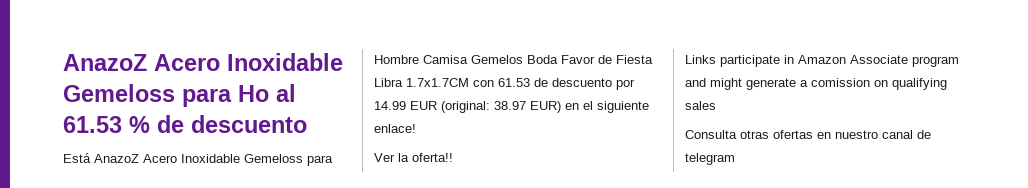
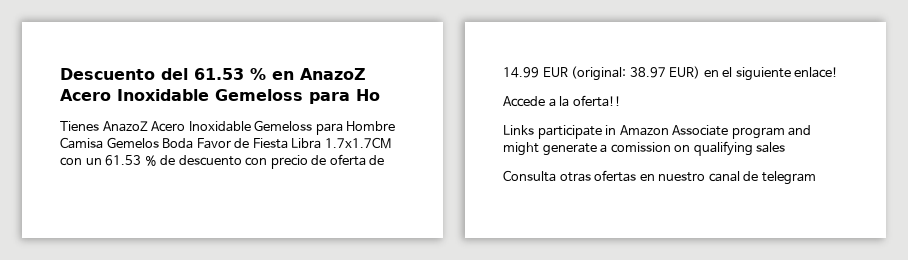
(63, 62) none -> [60,68,294,80] Descuento del 61.53 % en
[276,84,296,102] [63,115,307,133] [63,153,91,163] al 61.53 % de descuento // Está -> [60,121,99,131] // Tienes
[498,78,635,90] 61.53 de descuento por -> [85,154,385,169] un 61.53 % de descuento con precio de oferta de
[374,153,395,162] Ver -> [503,96,556,107] Accede a

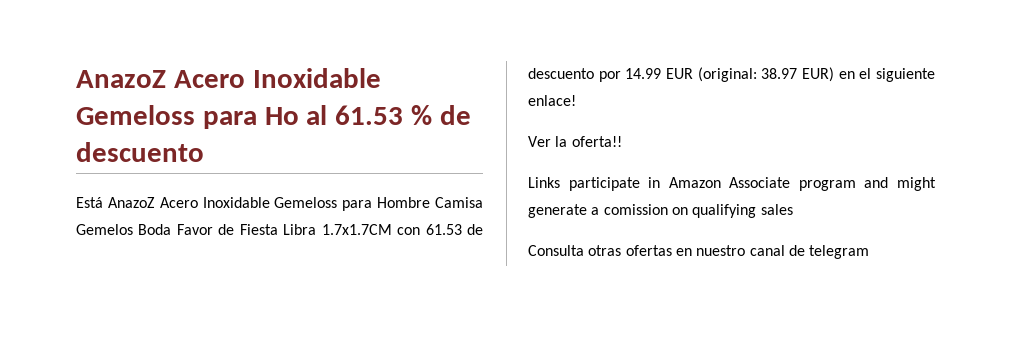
[60,68,294,80] Descuento del 61.53 % en -> (76, 79) none
[60,121,99,131] // Tienes -> [306,105,471,125] [76,142,204,162] [76,197,103,208] al 61.53 % de descuento // Está
[85,154,385,169] un 61.53 % de descuento con precio de oferta de -> [425,224,484,235] [528,68,621,82] 61.53 de descuento por
[503,96,556,107] Accede a -> [528,136,551,147] Ver

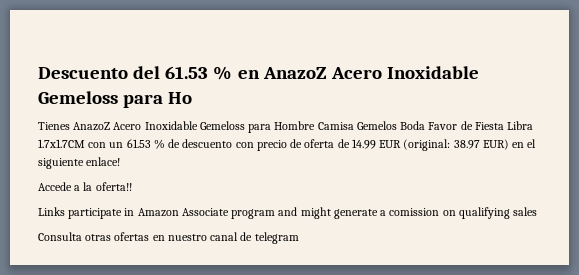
(76, 79) none -> [38,66,260,80] Descuento del 61.53 % en
[306,105,471,125] [76,142,204,162] [76,197,103,208] al 61.53 % de descuento // Está -> [38,122,70,130] // Tienes
[425,224,484,235] [528,68,621,82] 61.53 de descuento por -> [109,139,350,151] un 61.53 % de descuento con precio de oferta de
[528,136,551,147] Ver -> [38,182,81,191] Accede a

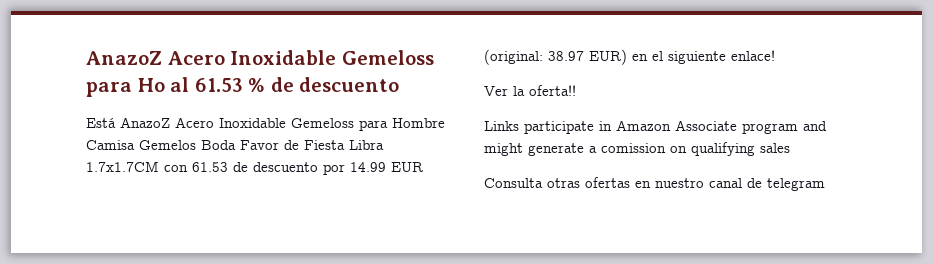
[38,66,260,80] Descuento del 61.53 % en -> (86, 58) none
[38,122,70,130] // Tienes -> [170,77,400,92] [86,118,116,128] al 61.53 % de descuento // Está
[109,139,350,151] un 61.53 % de descuento con precio de oferta de -> [192,162,345,175] 61.53 de descuento por
[38,182,81,191] Accede a -> [484,86,508,96] Ver

